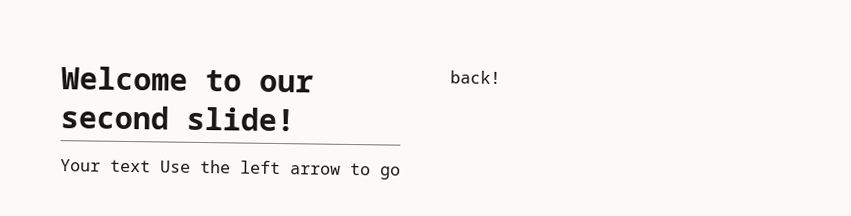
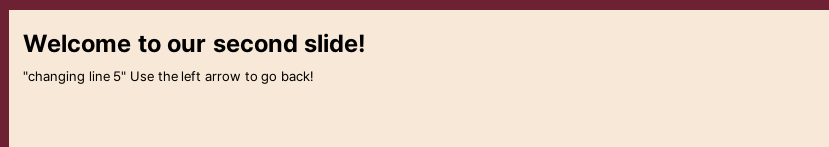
[60,159,151,173] Your text -> [23,71,127,84] "changing line 5"

